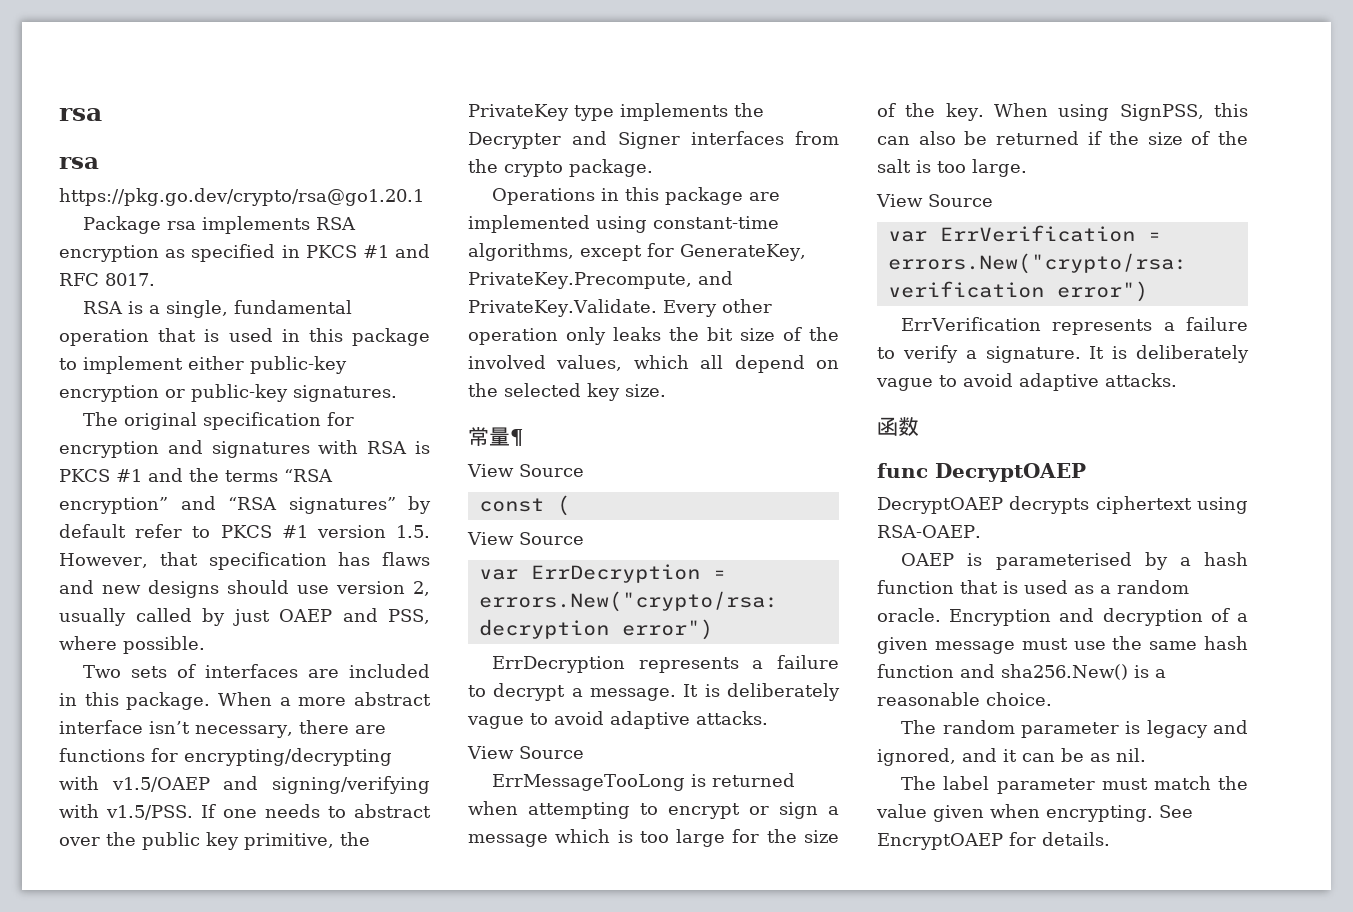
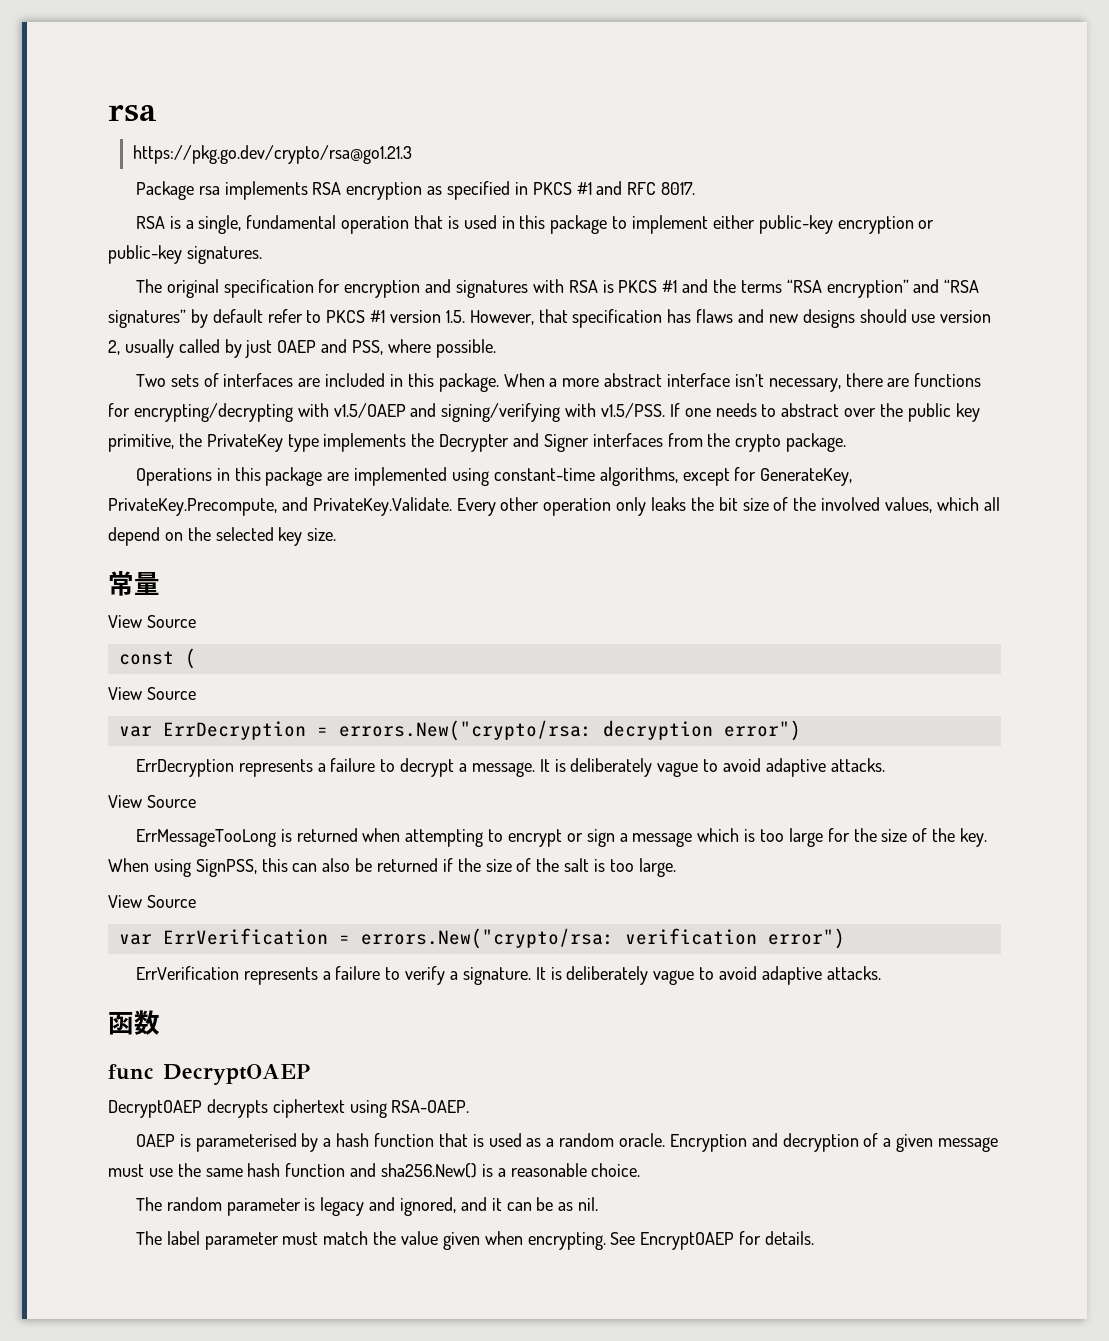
[59,108,102,121] [59,157,99,169] [59,188,424,206] rsa // rsa // https://pkg.go.dev/crypto/rsa@go1.20.1 -> [108,104,157,122] [132,145,412,164] rsa // https://pkg.go.dev/crypto/rsa@go1.21.3
[510,429,523,446] ¶ -> (160, 583) none

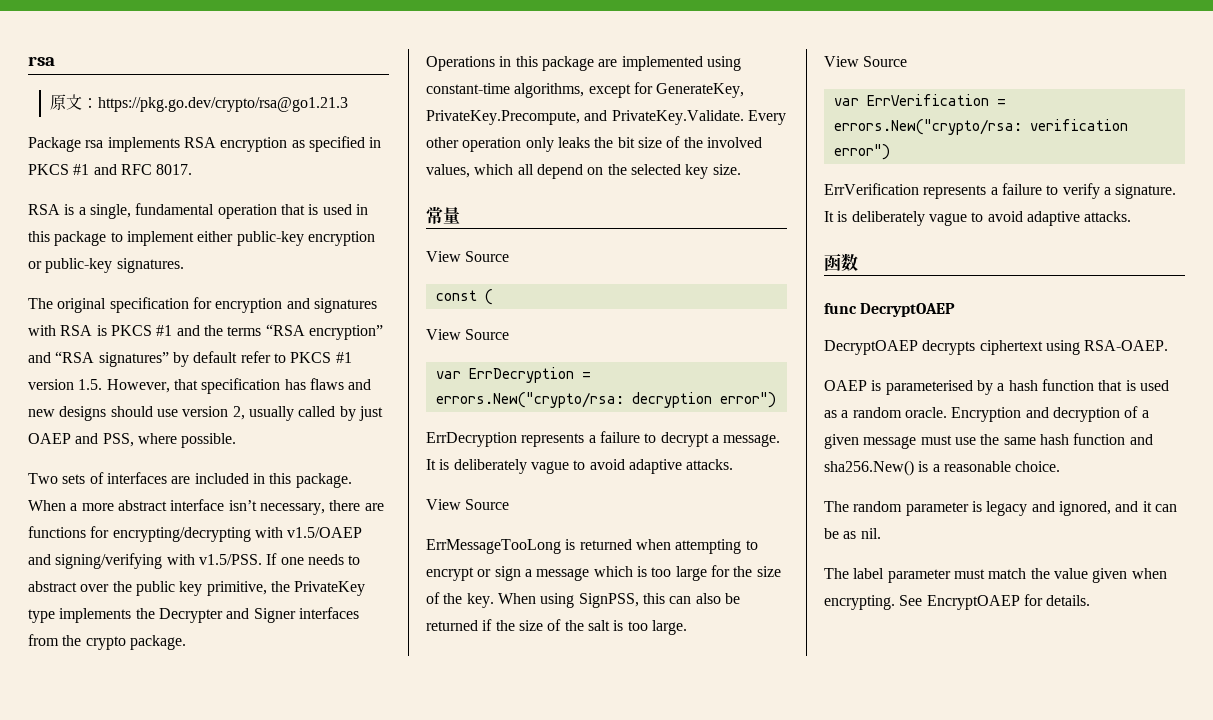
(157, 113) none -> [49,94,98,110] 原文：

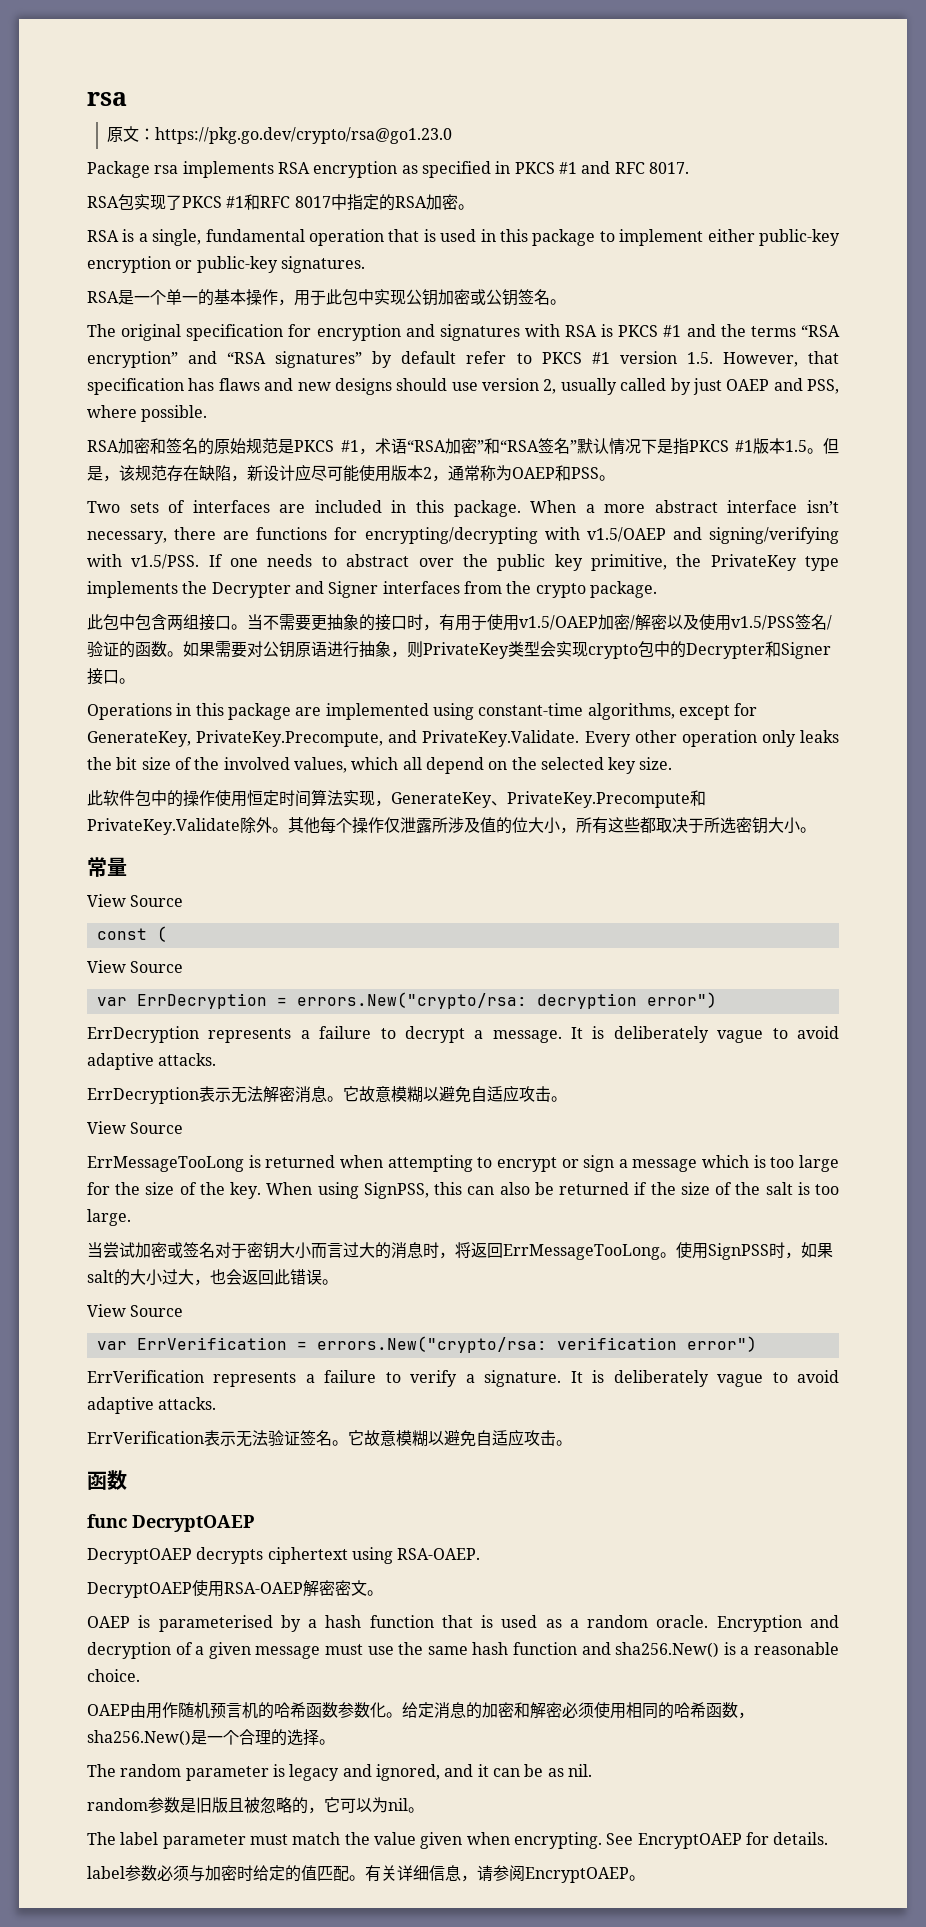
[97,97,348,112] https://pkg.go.dev/crypto/rsa@go1.21.3 -> [154,127,452,144] https://pkg.go.dev/crypto/rsa@go1.23.0
(193, 169) none -> [87,194,474,211] // RSA包实现了PKCS #1和RFC 8017中指定的RSA加密。
(184, 265) none -> [87,289,566,306] // RSA是一个单一的基本操作，用于此包中实现公钥加密或公钥签名。
(237, 440) none -> [87,438,839,455] [87,464,615,482] // RSA加密和签名的原始规范是PKCS #1，术语“RSA加密”和“RSA签名”默认情况下是指PKCS #1版本1.5。但是，该规范存在缺陷，新设计应尽可能使用版本2，通常称为OAEP和PSS。
(186, 642) none -> [87,614,832,631] [87,641,831,659] [87,668,135,685] // 此包中包含两组接口。当不需要更抽象的接口时，有用于使用v1.5/OAEP加密/解密以及使用v1.5/PSS签名/验证的函数。如果需要对公钥原语进行抽象，则PrivateKey类型会实现crypto包中的Decrypter和Signer接口。
(741, 169) none -> [87,789,706,808] [87,817,816,835] // 此软件包中的操作使用恒定时间算法实现，GenerateKey、PrivateKey.Precompute和PrivateKey.Validate除外。其他每个操作仅泄露所涉及值的位大小，所有这些都取决于所选密钥大小。
(734, 464) none -> [87,1085,567,1104] // ErrDecryption表示无法解密消息。它故意模糊以避免自适应攻击。
(687, 627) none -> [87,1242,833,1260] [87,1269,338,1286] // 当尝试加密或签名对于密钥大小而言过大的消息时，将返回ErrMessageTooLong。使用SignPSS时，如果salt的大小过大，也会返回此错误。
(1132, 216) none -> [87,1429,572,1447] // ErrVerification表示无法验证签名。它故意模糊以避免自适应攻击。
(1169, 345) none -> [87,1580,383,1598] // DecryptOAEP使用RSA-OAEP解密密文。
(1061, 466) none -> [87,1702,754,1719] [87,1729,335,1746] // OAEP由用作随机预言机的哈希函数参数化。给定消息的加密和解密必须使用相同的哈希函数，sha256.New()是一个合理的选择。
(881, 533) none -> [87,1797,424,1814] // random参数是旧版且被忽略的，它可以为nil。
(1091, 600) none -> [87,1865,645,1883] // label参数必须与加密时给定的值匹配。有关详细信息，请参阅EncryptOAEP。

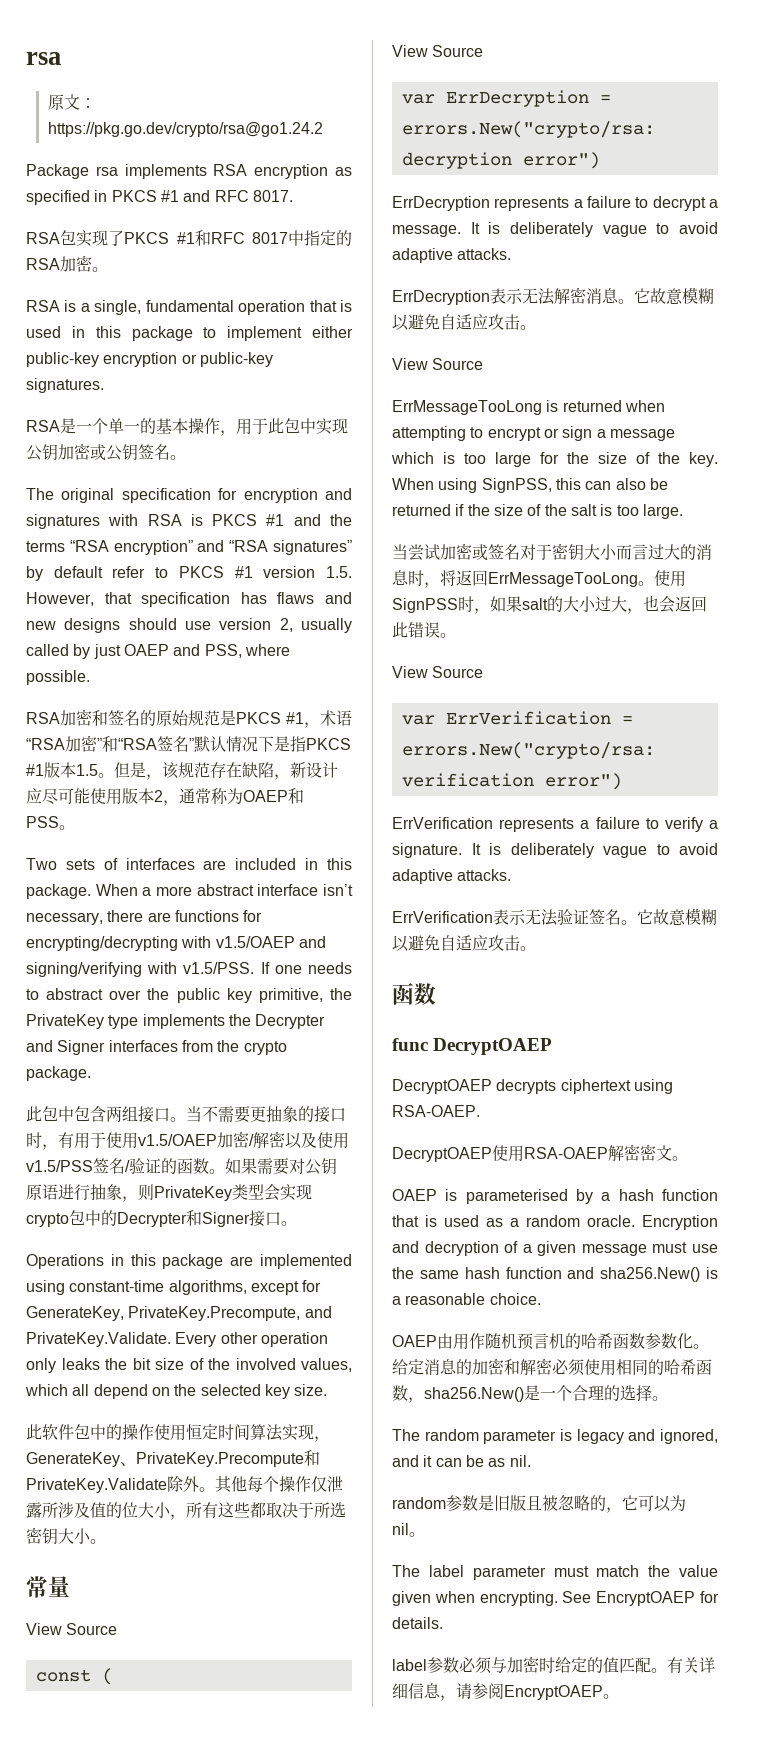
[154,127,452,144] https://pkg.go.dev/crypto/rsa@go1.23.0 -> [47,122,323,137] https://pkg.go.dev/crypto/rsa@go1.24.2

